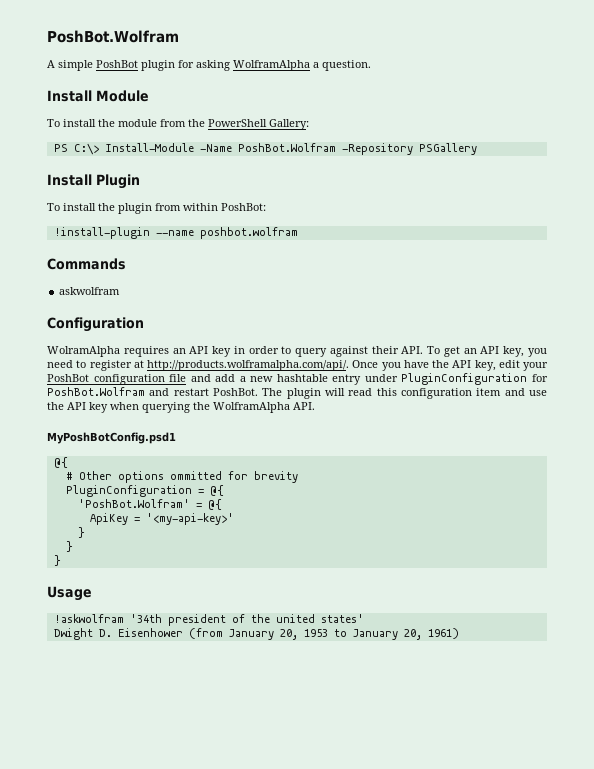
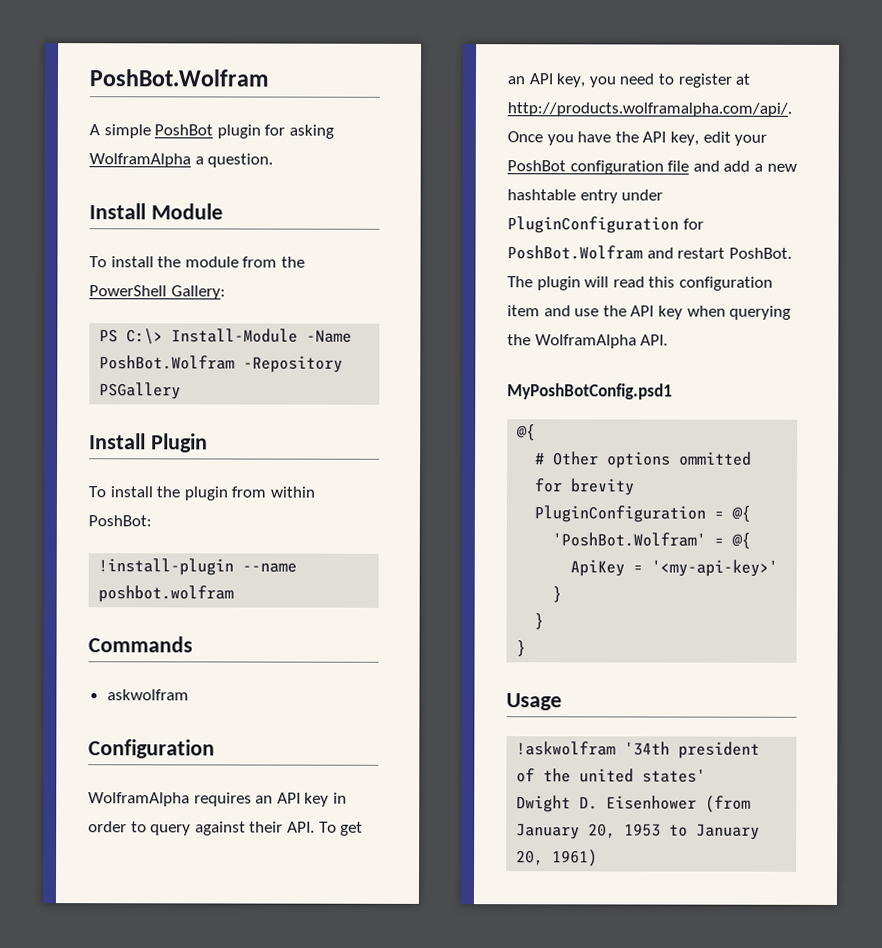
[47,346,120,357] WolramAlpha -> [88,792,190,807] WolframAlpha

